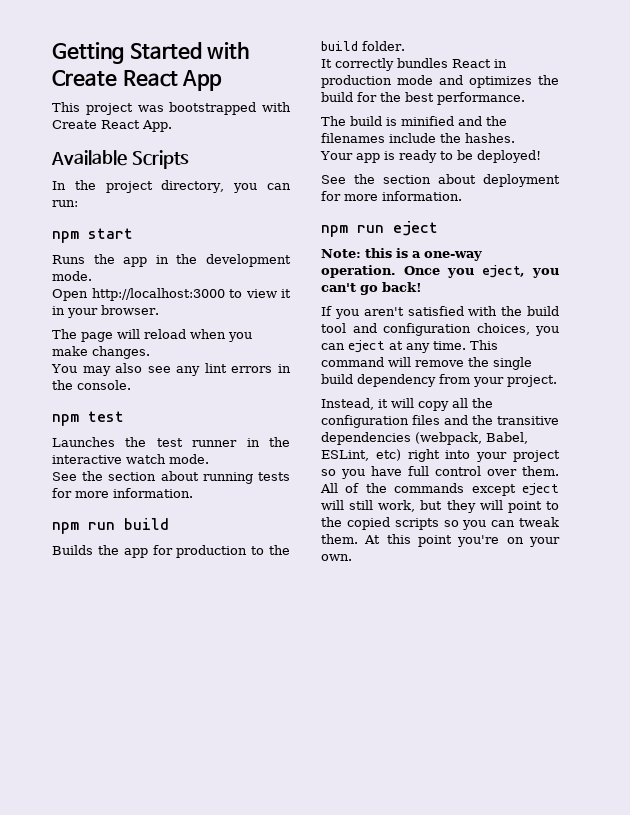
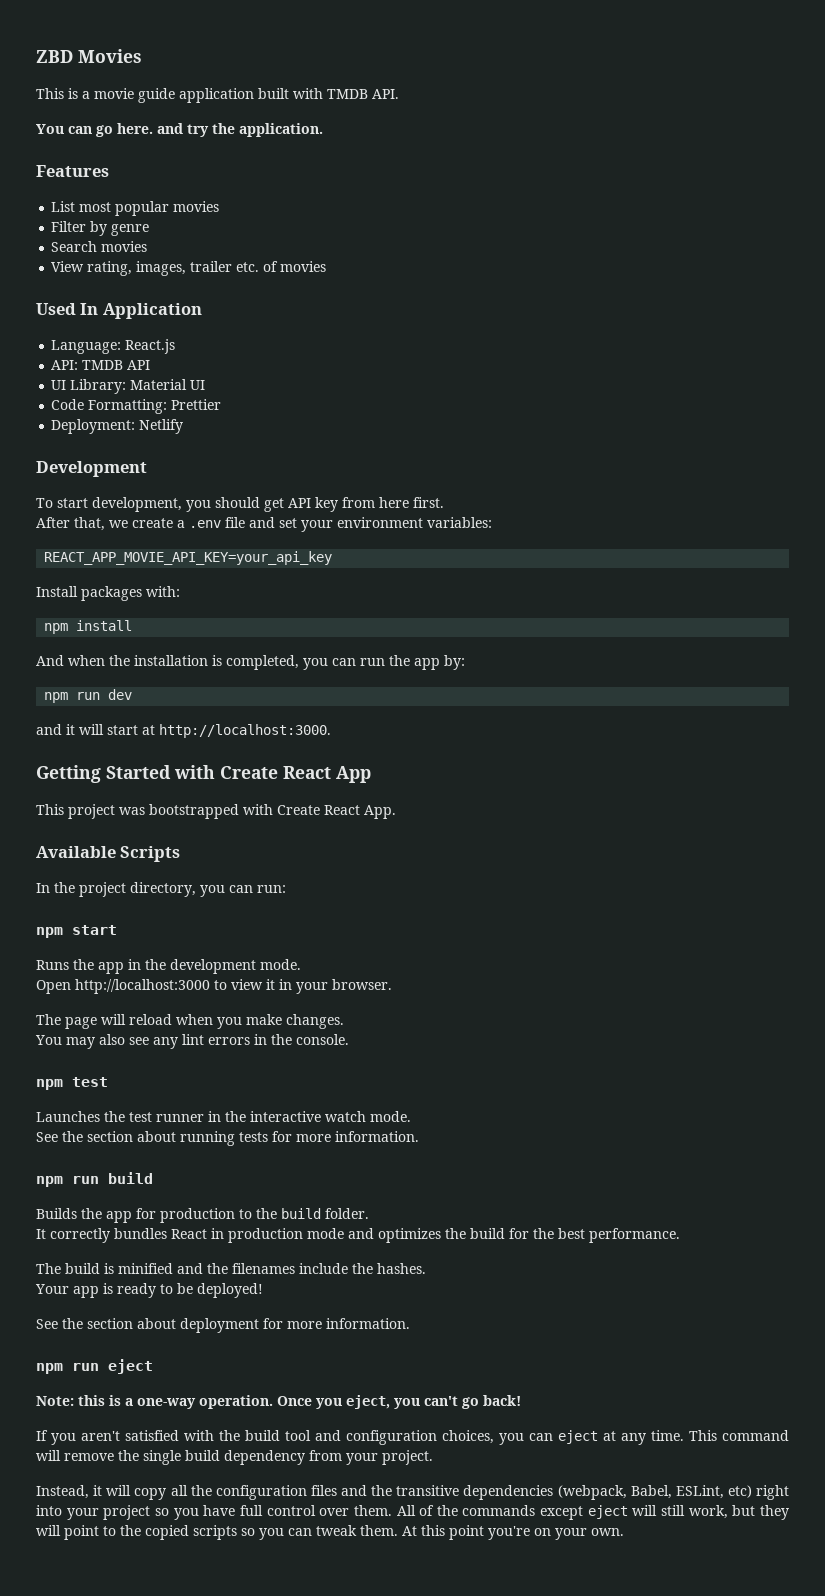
(52, 53) none -> [36,49,142,63] [36,88,399,103] [36,123,323,137] [36,165,109,177] [51,201,220,216] [51,221,150,236] [51,241,148,252] [51,261,327,276] [36,303,202,319] [51,339,176,354] [51,360,151,370] [51,379,206,394] [51,399,222,414] [51,419,184,434] [36,461,147,477] [36,497,444,512] [36,517,492,532] [44,551,333,565] [36,586,180,601] [44,620,133,634] [36,655,465,670] [44,689,133,703] [36,724,331,738] ZBD Movies // This is a movie guide application built with TMDB API. // You can go here. and try the application. // Features // List most popular movies // Filter by genre // Search movies // View rating, images, trailer etc. of movies // Used In Application // Language: React.js // API: TMDB API // UI Library: Material UI // Code Formatting: Prettier // Deployment: Netlify // Development // To start development, you should get API key from here first. // After that, we create a .env file and set your environment variables: // REACT_APP_MOVIE_API_KEY=your_api_key // Install packages with: // npm install // And when the installation is completed, you can run the app by: // npm run dev // and it will start at http://localhost:3000. //

